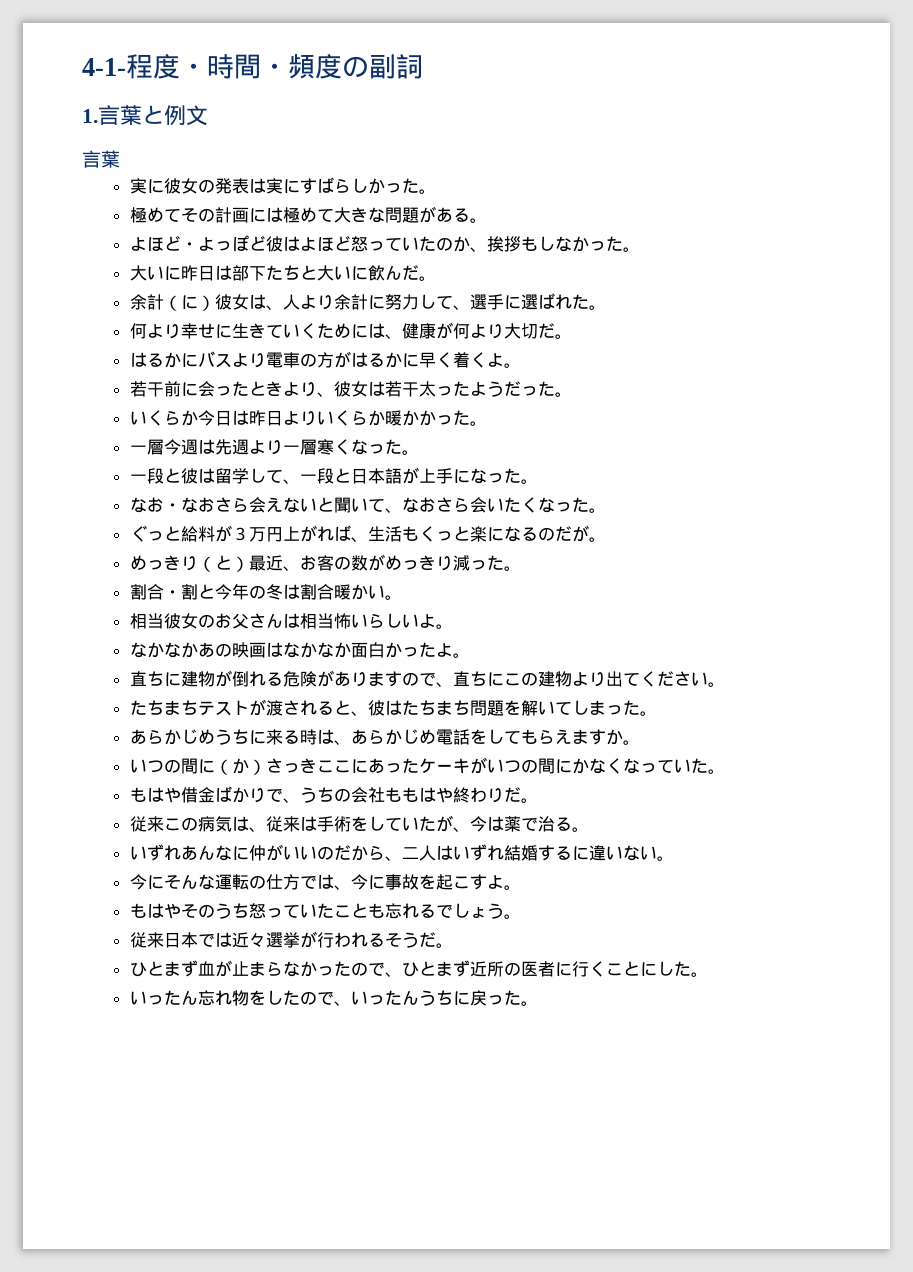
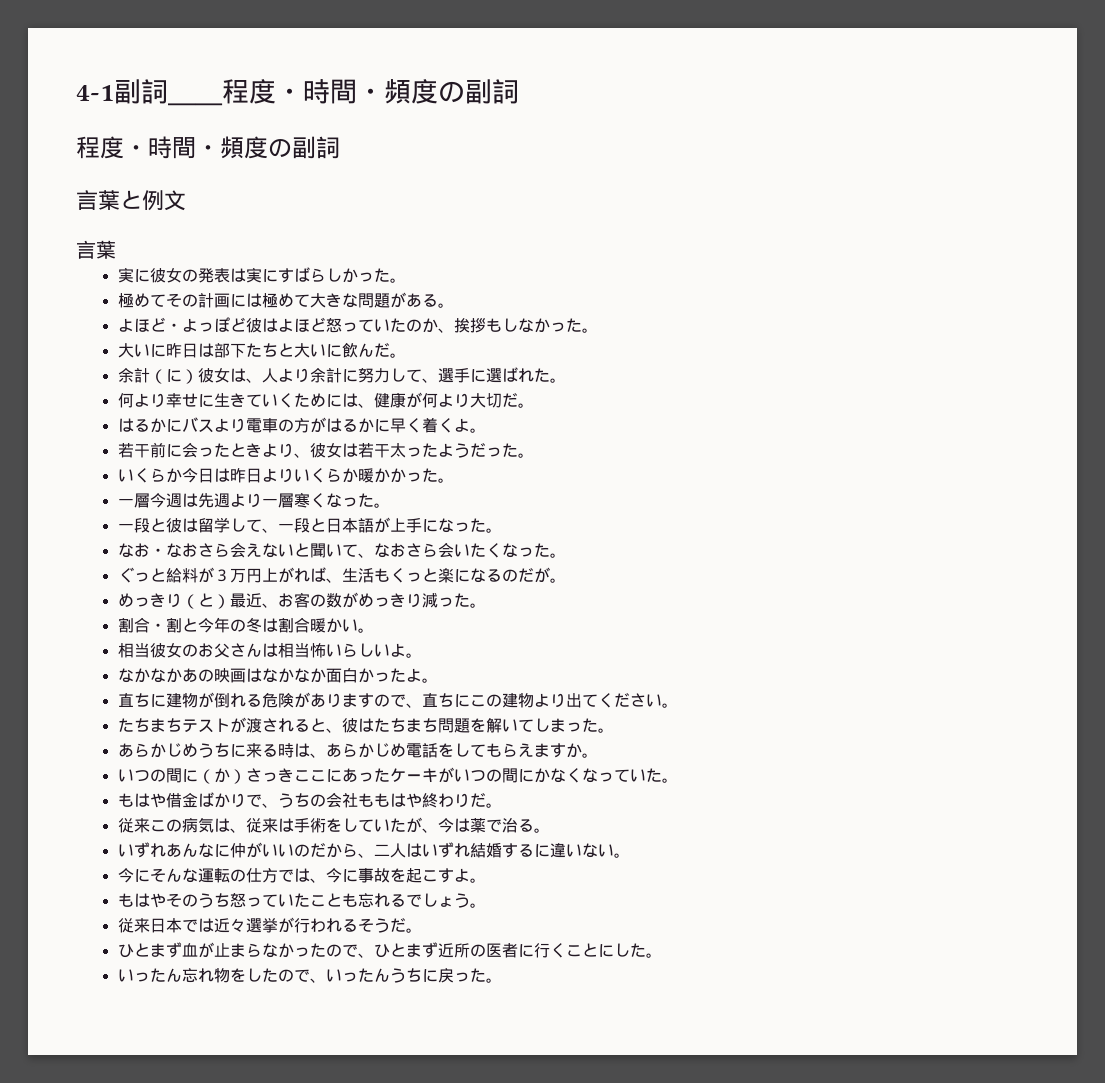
[82,54,423,79] [82,109,98,123] 4-1-程度・時間・頻度の副詞 // 1. -> [76,79,519,106] [76,136,340,159] 4-1副詞＿＿程度・時間・頻度の副詞 // 程度・時間・頻度の副詞 //

